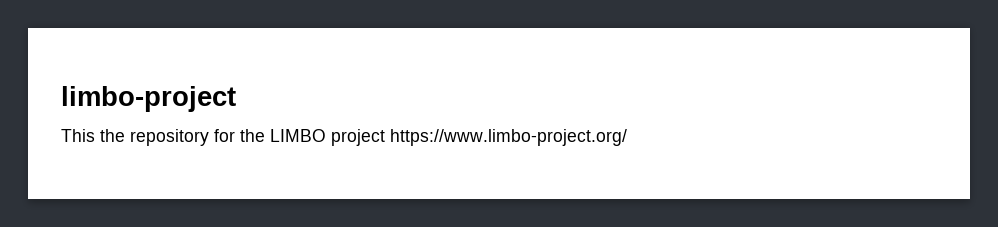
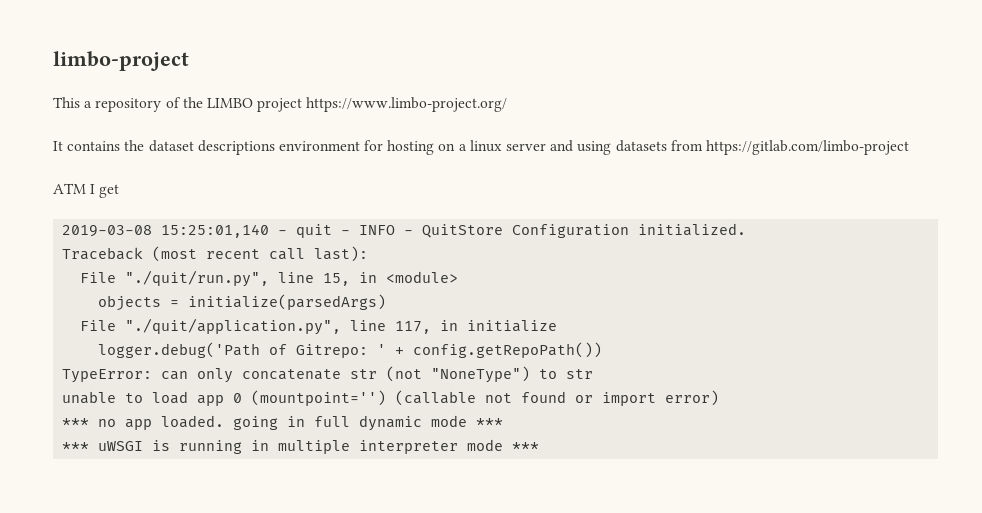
[100,129,235,146] the repository for -> [84,97,181,112] a repository of
(627, 137) none -> [53,140,909,155] [53,183,120,198] [62,223,747,238] [62,246,369,262] [80,270,459,287] [98,294,387,311] [80,318,558,335] [98,342,603,358] [62,366,594,383] [62,390,720,406] [62,415,504,431] [62,439,540,454] // It contains the dataset descriptions environment for hosting on a linux server and using datasets from https://gitlab.com/limbo-project // ATM I get // 2019-03-08 15:25:01,140 - quit - INFO - QuitStore Configuration initialized. // Traceback (most recent call last): // File "./quit/run.py", line 15, in <module> // objects = initialize(parsedArgs) // File "./quit/application.py", line 117, in initialize // logger.debug('Path of Gitrepo: ' + config.getRepoPath()) // TypeError: can only concatenate str (not "NoneType") to str // unable to load app 0 (mountpoint='') (callable not found or import error) // *** no app loaded. going in full dynamic mode *** // *** uWSGI is running in multiple interpreter mode ***

